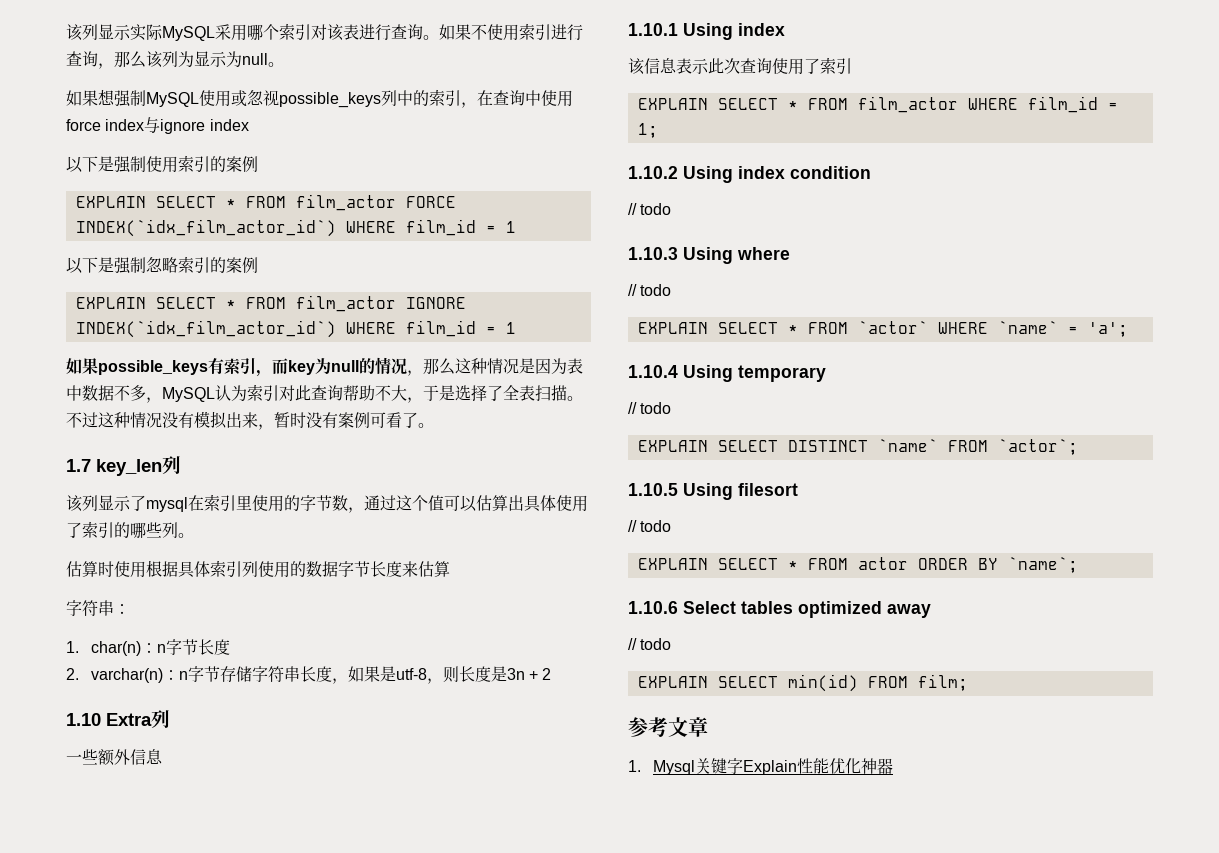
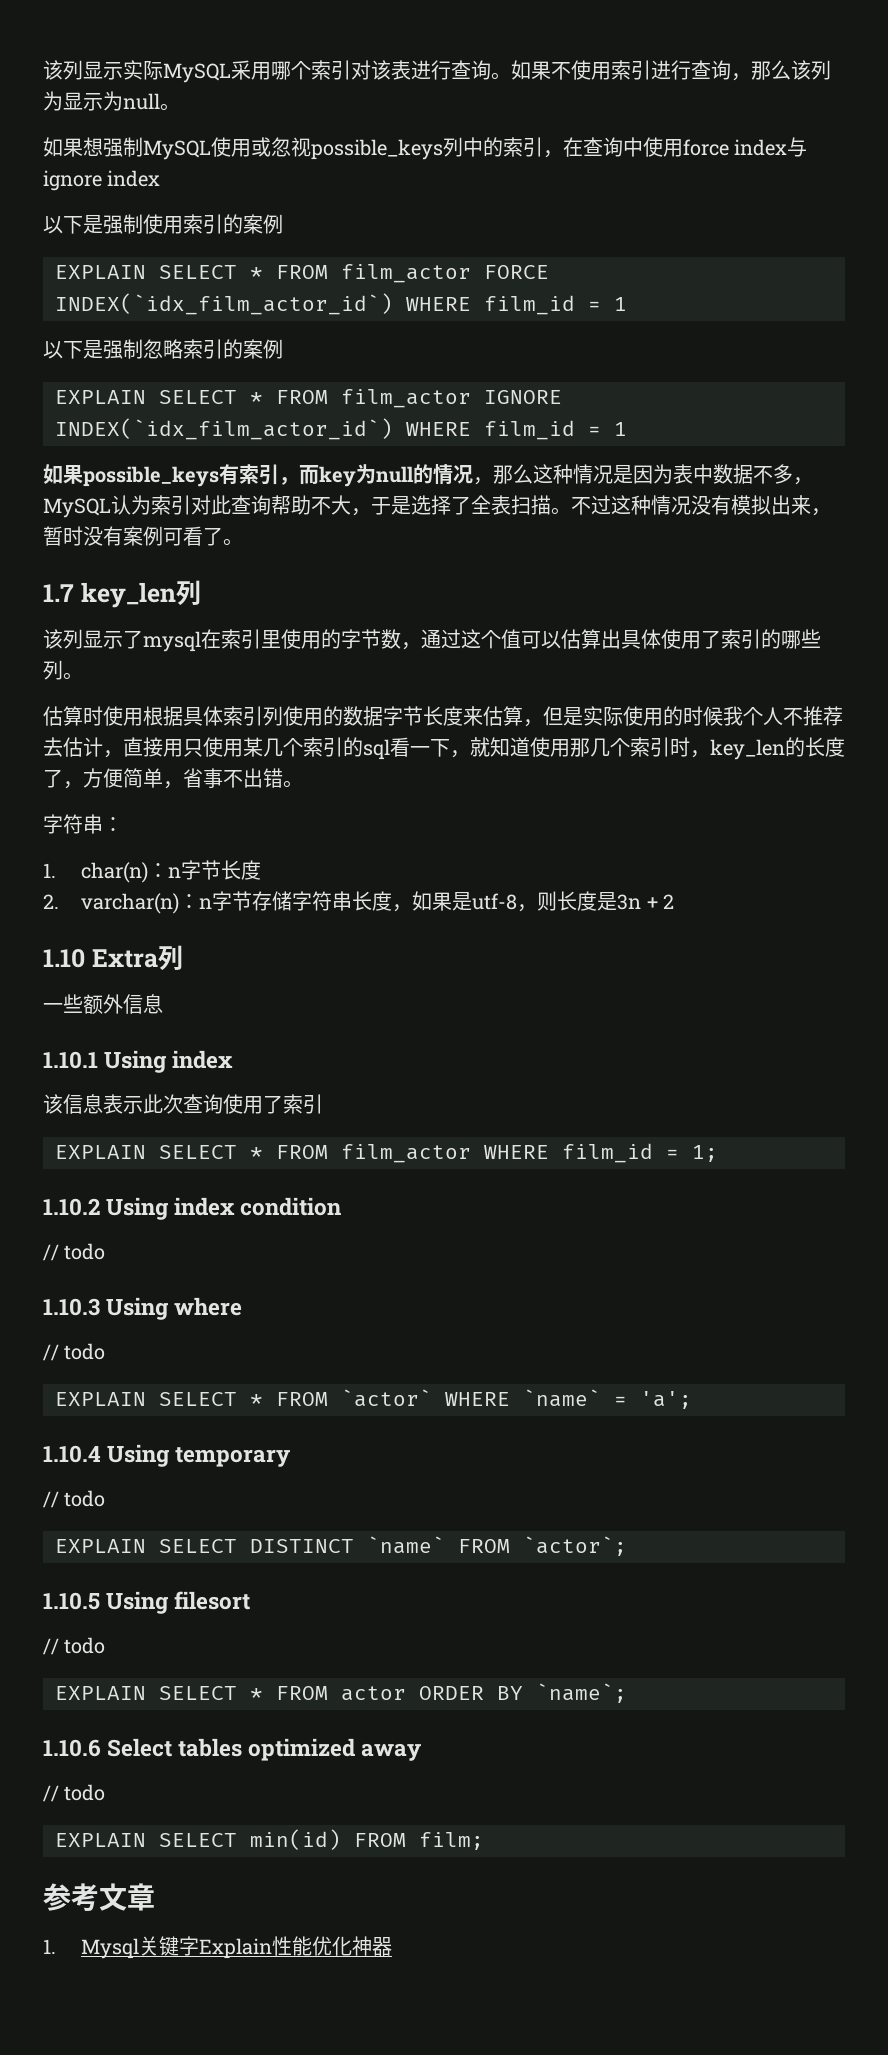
(450, 569) none -> [523,706,843,727] [43,737,845,760] [43,768,303,789] ，但是实际使用的时候我个人不推荐去估计，直接用只使用某几个索引的sql看一下，就知道使用那几个索引时，key_len的长度了，方便简单，省事不出错。

